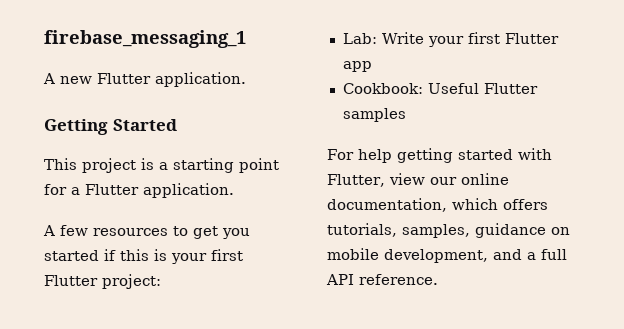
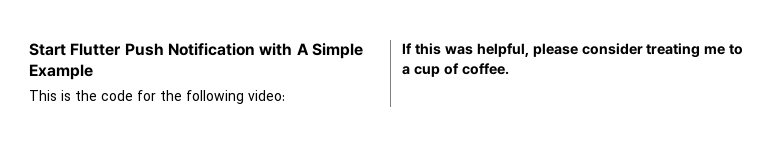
[44,30,246,48] [43,72,246,87] [44,119,177,135] [44,158,279,173] [44,183,234,198] [43,225,250,239] [44,249,243,264] [44,274,161,289] [342,32,559,47] [342,61,372,72] [342,83,538,94] [342,108,406,122] [327,148,552,163] [327,173,509,187] [327,198,548,212] [327,223,570,238] [327,248,567,263] [326,274,438,285] firebase_messaging_1 // A new Flutter application. // Getting Started // This project is a starting point for a Flutter application. // A few resources to get you started if this is your first Flutter project: // Lab: Write your first Flutter app // Cookbook: Useful Flutter samples // For help getting started with Flutter, view our online documentation, which offers tutorials, samples, guidance on mobile development, and a full API reference. -> [29,43,363,59] [29,64,93,80] [29,90,285,104] [402,43,744,58] [402,63,509,77] Start Flutter Push Notification with A Simple Example // This is the code for the following video: // If this was helpful, please consider treating me to a cup of coffee.

